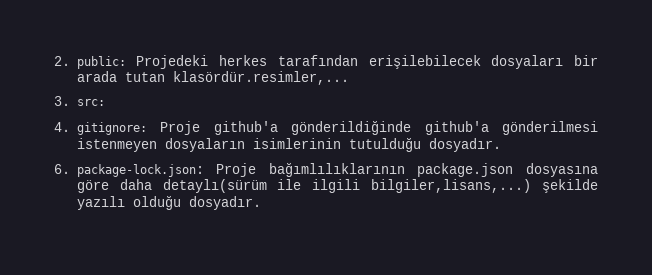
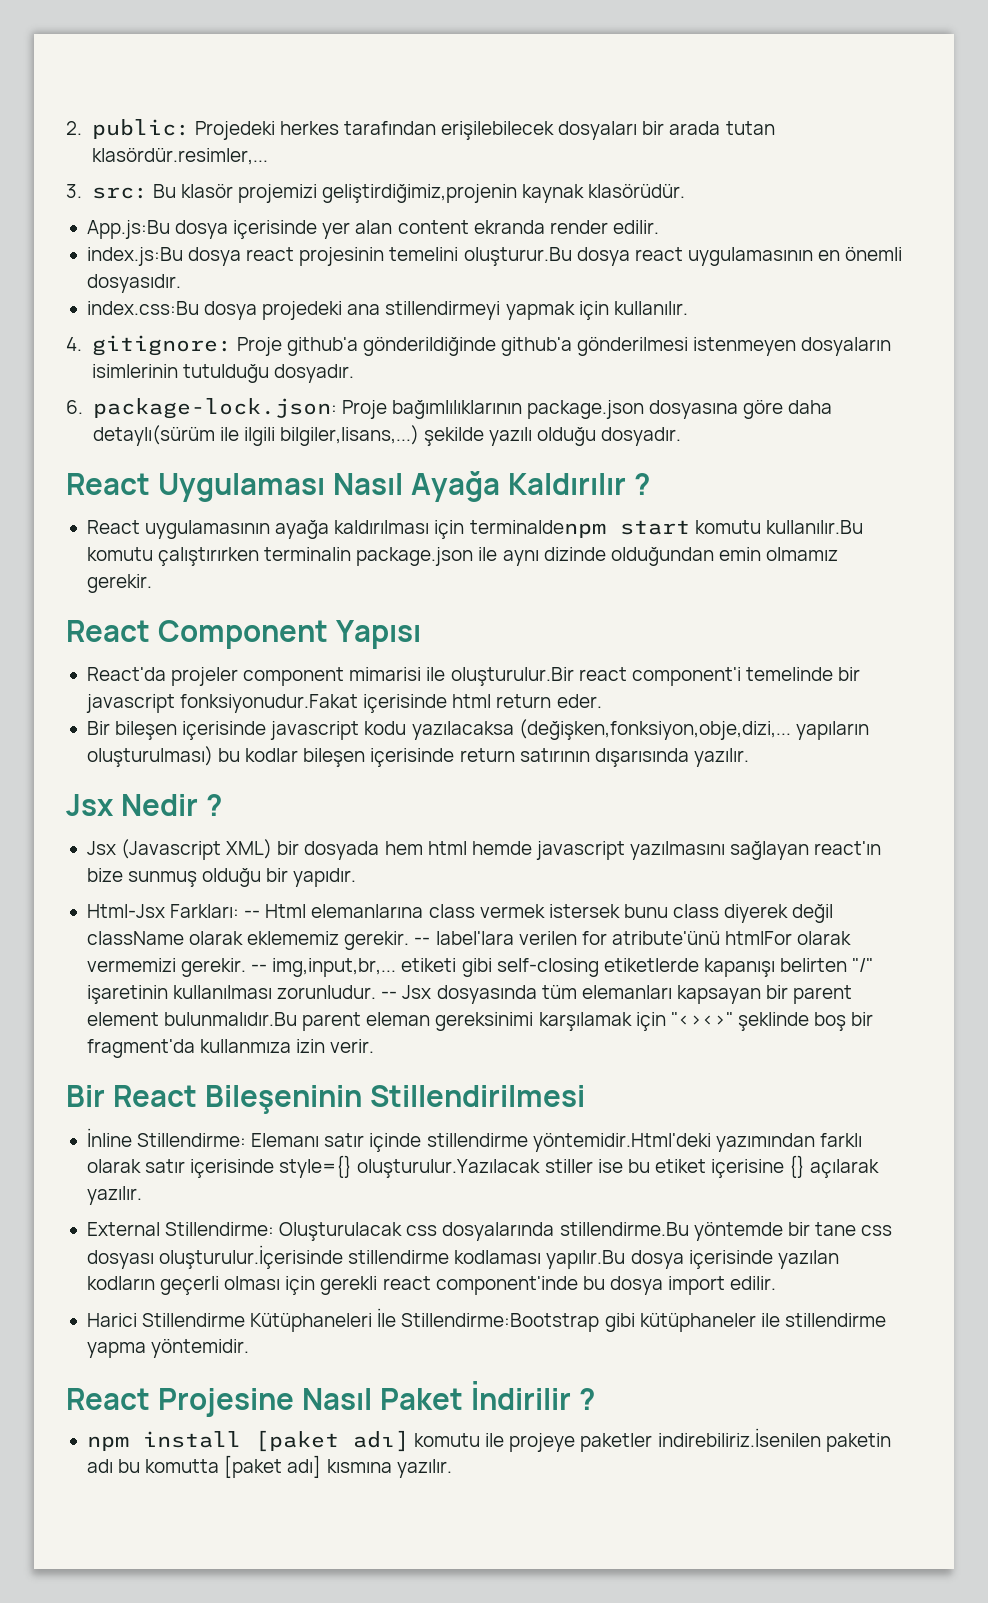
(105, 102) none -> [152,184,686,203] [86,220,659,239] [86,247,903,266] [86,274,181,293] [86,301,688,320] Bu klasör projemizi geliştirdiğimiz,projenin kaynak klasörüdür. // App.js:Bu dosya içerisinde yer alan content ekranda render edilir. // index.js:Bu dosya react projesinin temelini oluşturur.Bu dosya react uygulamasının en önemli dosyasıdır. // index.css:Bu dosya projedeki ana stillendirmeyi yapmak için kullanılır.
(261, 203) none -> [66,471,650,502] [86,520,863,539] [86,547,839,566] [86,574,152,593] [66,620,421,649] [86,667,861,686] [85,694,602,713] [86,719,869,740] [86,746,749,767] [66,794,222,816] [86,839,882,860] [86,868,357,887] [86,904,834,923] [86,931,852,950] [86,958,874,977] [86,985,853,1004] [86,1012,874,1031] [86,1039,375,1058] [66,1085,585,1114] [86,1128,862,1152] [86,1155,880,1178] [86,1186,142,1205] [86,1222,893,1241] [86,1245,839,1269] [86,1276,777,1295] [86,1308,886,1332] [86,1339,250,1358] [66,1381,595,1417] [86,1428,891,1452] [86,1455,452,1478] // React Uygulaması Nasıl Ayağa Kaldırılır ? // React uygulamasının ayağa kaldırılması için terminaldenpm start komutu kullanılır.Bu komutu çalıştırırken terminalin package.json ile aynı dizinde olduğundan emin olmamız gerekir. // React Component Yapısı // React'da projeler component mimarisi ile oluşturulur.Bir react component'i temelinde bir javascript fonksiyonudur.Fakat içerisinde html return eder. // Bir bileşen içerisinde javascript kodu yazılacaksa (değişken,fonksiyon,obje,dizi,... yapıların oluşturulması) bu kodlar bileşen içerisinde return satırının dışarısında yazılır. // Jsx Nedir ? // Jsx (Javascript XML) bir dosyada hem html hemde javascript yazılmasını sağlayan react'ın bize sunmuş olduğu bir yapıdır. // Html-Jsx Farkları: -- Html elemanlarına class vermek istersek bunu class diyerek değil className olarak eklememiz gerekir. -- label'lara verilen for atribute'ünü htmlFor olarak vermemizi gerekir. -- img,input,br,... etiketi gibi self-closing etiketlerde kapanışı belirten "/" işaretinin kullanılması zorunludur. -- Jsx dosyasında tüm elemanları kapsayan bir parent element bulunmalıdır.Bu parent eleman gereksinimi karşılamak için "<><>" şeklinde boş bir fragment'da kullanmıza izin verir. // Bir React Bileşeninin Stillendirilmesi // İnline Stillendirme: Elemanı satır içinde stillendirme yöntemidir.Html'deki yazımından farklı olarak satır içerisinde style={} oluşturulur.Yazılacak stiller ise bu etiket içerisine {} açılarak yazılır. // External Stillendirme: Oluşturulacak css dosyalarında stillendirme.Bu yöntemde bir tane css dosyası oluşturulur.İçerisinde stillendirme kodlaması yapılır.Bu dosya içerisinde yazılan kodların geçerli olması için gerekli react component'inde bu dosya import edilir. // Harici Stillendirme Kütüphaneleri İle Stillendirme:Bootstrap gibi kütüphaneler ile stillendirme yapma yöntemidir. // React Projesine Nasıl Paket İndirilir ? // npm install [paket adı] komutu ile projeye paketler indirebiliriz.İsenilen paketin adı bu komutta [paket adı] kısmına yazılır.

